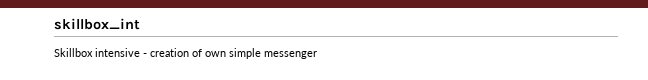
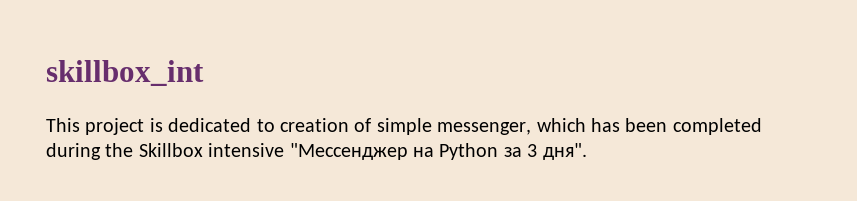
[54,48,317,59] Skillbox intensive - creation of own simple messenger -> [46,118,762,135] [46,143,587,160] This project is dedicated to creation of simple messenger, which has been completed during the Skillbox intensive "Мессенджер на Python за 3 дня".

